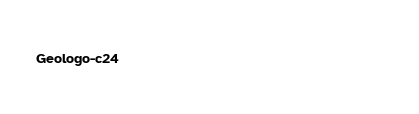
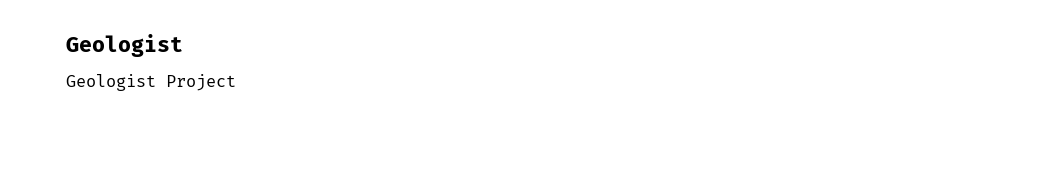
[36,54,119,66] Geologo-c24 -> [66,34,183,57] [66,74,236,91] Geologist // Geologist Project

